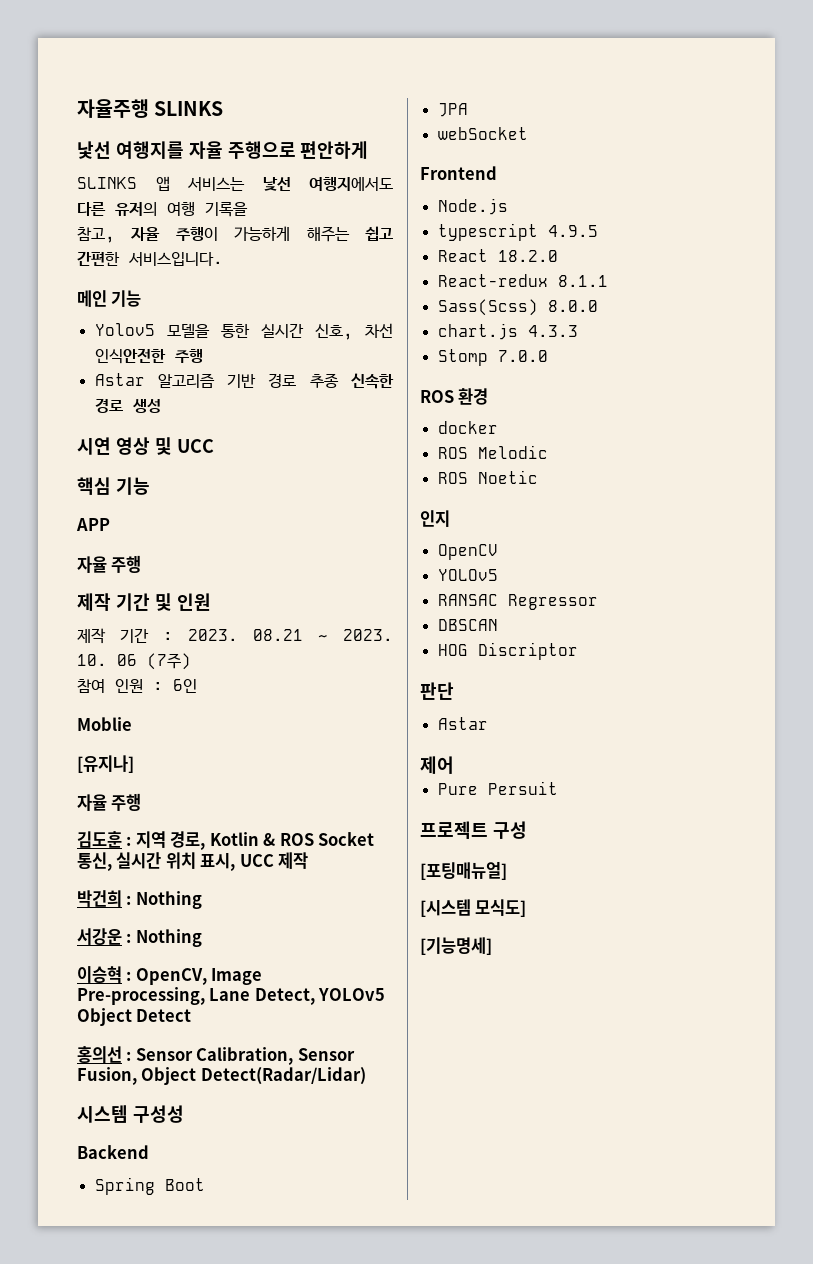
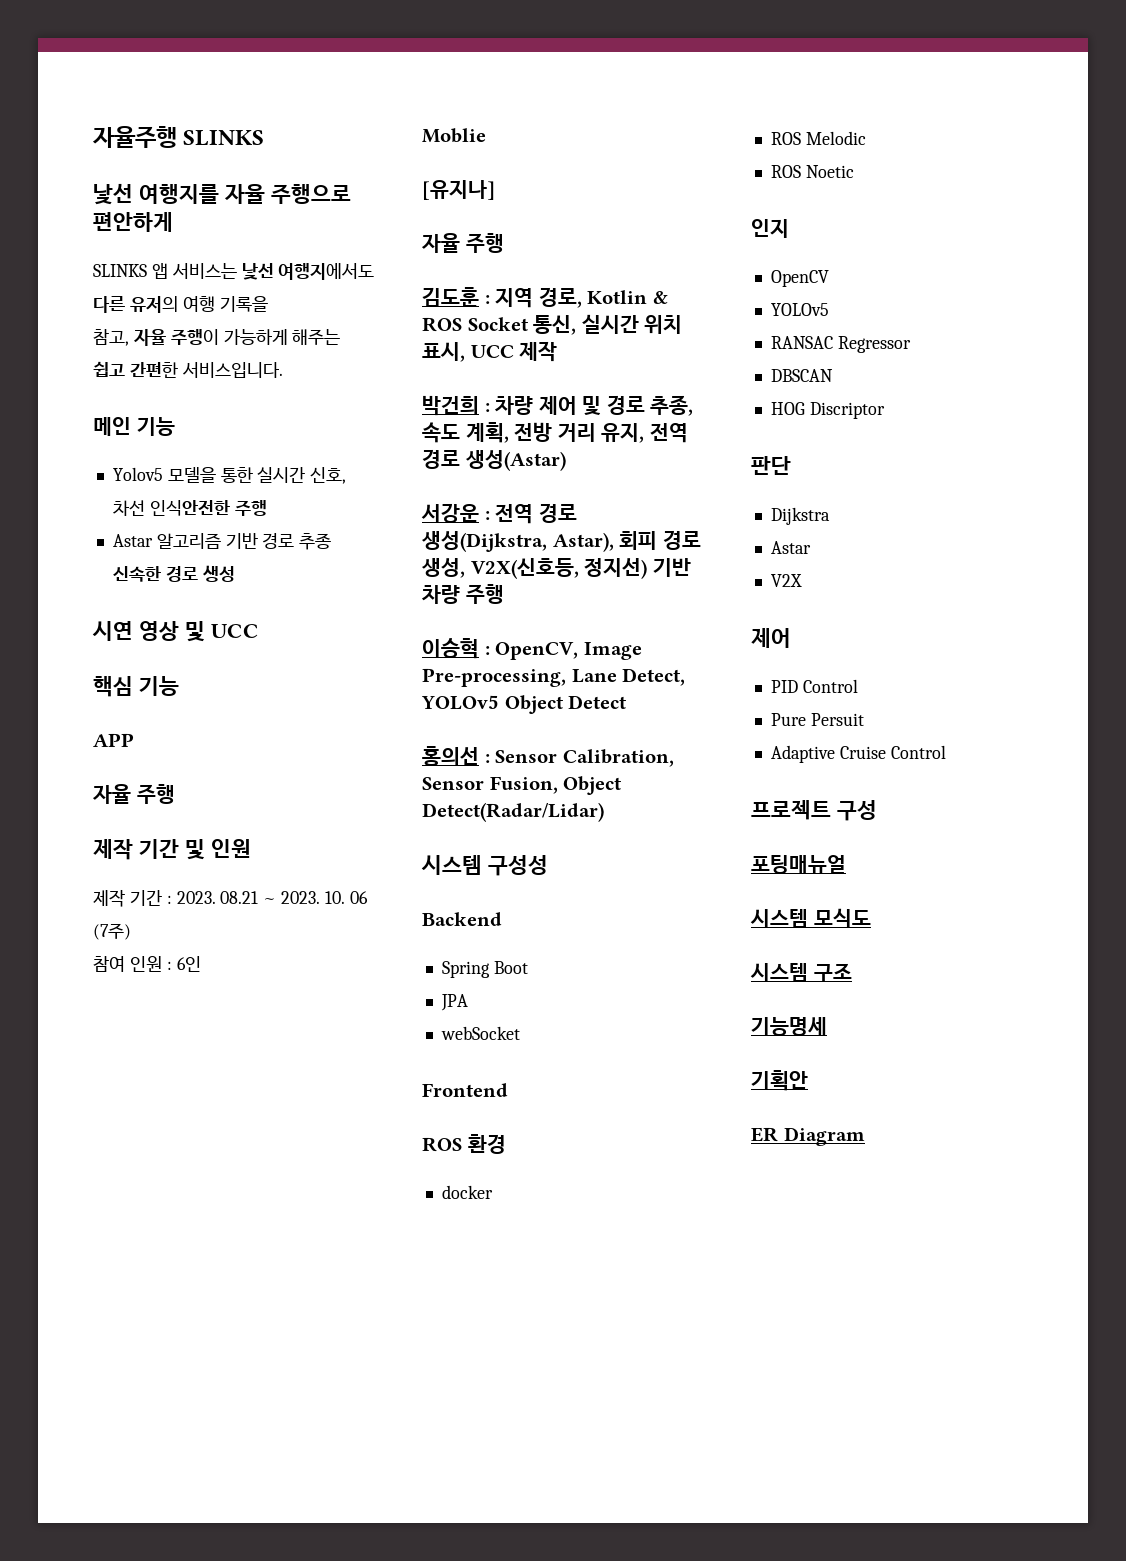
[135,891,202,909] [77,928,202,947] Nothing // 서강운 : Nothing -> [494,395,694,416] [422,422,688,443] [422,449,566,471] [421,503,577,524] [421,530,701,552] [421,558,691,579] [421,584,504,604] 차량 제어 및 경로 추종, 속도 계획, 전방 거리 유지, 전역 경로 생성(Astar) // 서강운 : 전역 경로 생성(Dijkstra, Astar), 회피 경로 생성, V2X(신호등, 정지선) 기반 차량 주행
[437,198,508,215] [437,223,598,241] [437,249,558,262] [437,274,608,287] [437,299,598,316] [437,323,578,340] [437,349,548,366] // Node.js // typescript 4.9.5 // React 18.2.0 // React-redux 8.1.1 // Sass(Scss) 8.0.0 // chart.js 4.3.3 // Stomp 7.0.0 -> (508, 1090) none
[437,717,488,730] [420,756,454,774] // Astar // 제어 -> [770,507,830,525] [770,541,811,554] [770,574,802,587] [751,628,791,648] [770,679,858,693] // Dijkstra // Astar // V2X // 제어 // PID Control
(558, 788) none -> [770,745,946,763] // Adaptive Cruise Control
[420,861,507,880] [420,899,527,917] [420,937,492,955] [포팅매뉴얼] // [시스템 모식도] // [기능명세] -> [751,855,846,874] [750,908,871,928] [750,963,852,982] [751,1017,827,1036] [751,1070,808,1091] [751,1127,865,1146] 포팅매뉴얼 // 시스템 모식도 // 시스템 구조 // 기능명세 // 기획안 // ER Diagram

